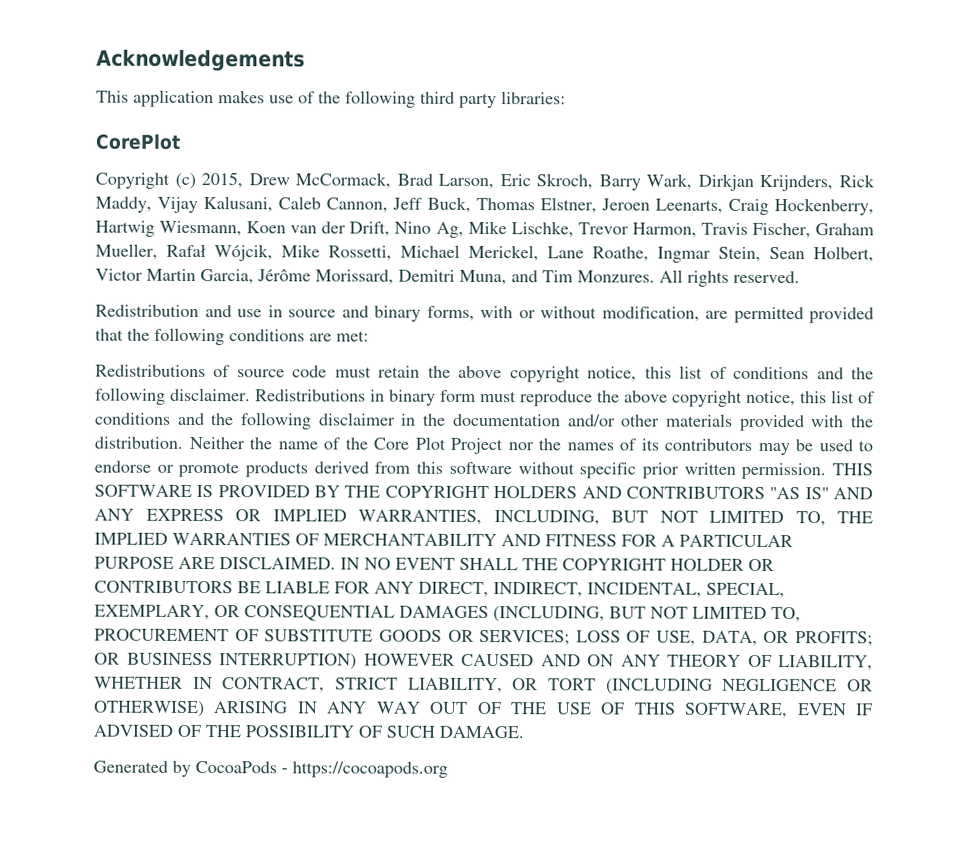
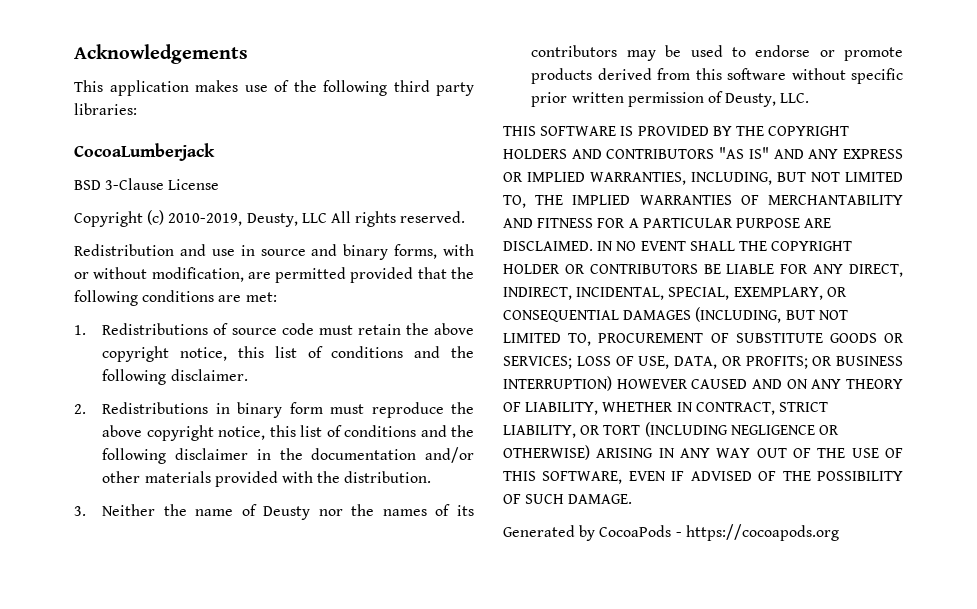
[95,133,181,150] [95,172,876,192] [95,196,875,216] [95,220,874,239] [95,243,874,263] [95,268,655,286] CorePlot // Copyright (c) 2015, Drew McCormack, Brad Larson, Eric Skroch, Barry Wark, Dirkjan Krijnders, Rick Maddy, Vijay Kalusani, Caleb Cannon, Jeff Buck, Thomas Elstner, Jeroen Leenarts, Craig Hockenberry, Hartwig Wiesmann, Koen van der Drift, Nino Ag, Mike Lischke, Trevor Harmon, Travis Fischer, Graham Mueller, Rafał Wójcik, Mike Rossetti, Michael Merickel, Lane Roathe, Ingmar Stein, Sean Holbert, Victor Martin Garcia, Jérôme Morissard, Demitri Muna, and Tim Monzures. -> [74,143,215,161] [74,178,220,190] [74,210,327,227] CocoaLumberjack // BSD 3-Clause License // Copyright (c) 2010-2019, Deusty, LLC
(369, 336) none -> [74,325,86,335] 1.
(251, 394) none -> [74,404,86,414] // 2.
(183, 442) none -> [74,506,86,516] // 3.
[344,436,503,455] the Core Plot Project -> [263,506,311,520] Deusty
[741,462,827,480] permission. -> [627,91,810,107] permission of Deusty, LLC. //

